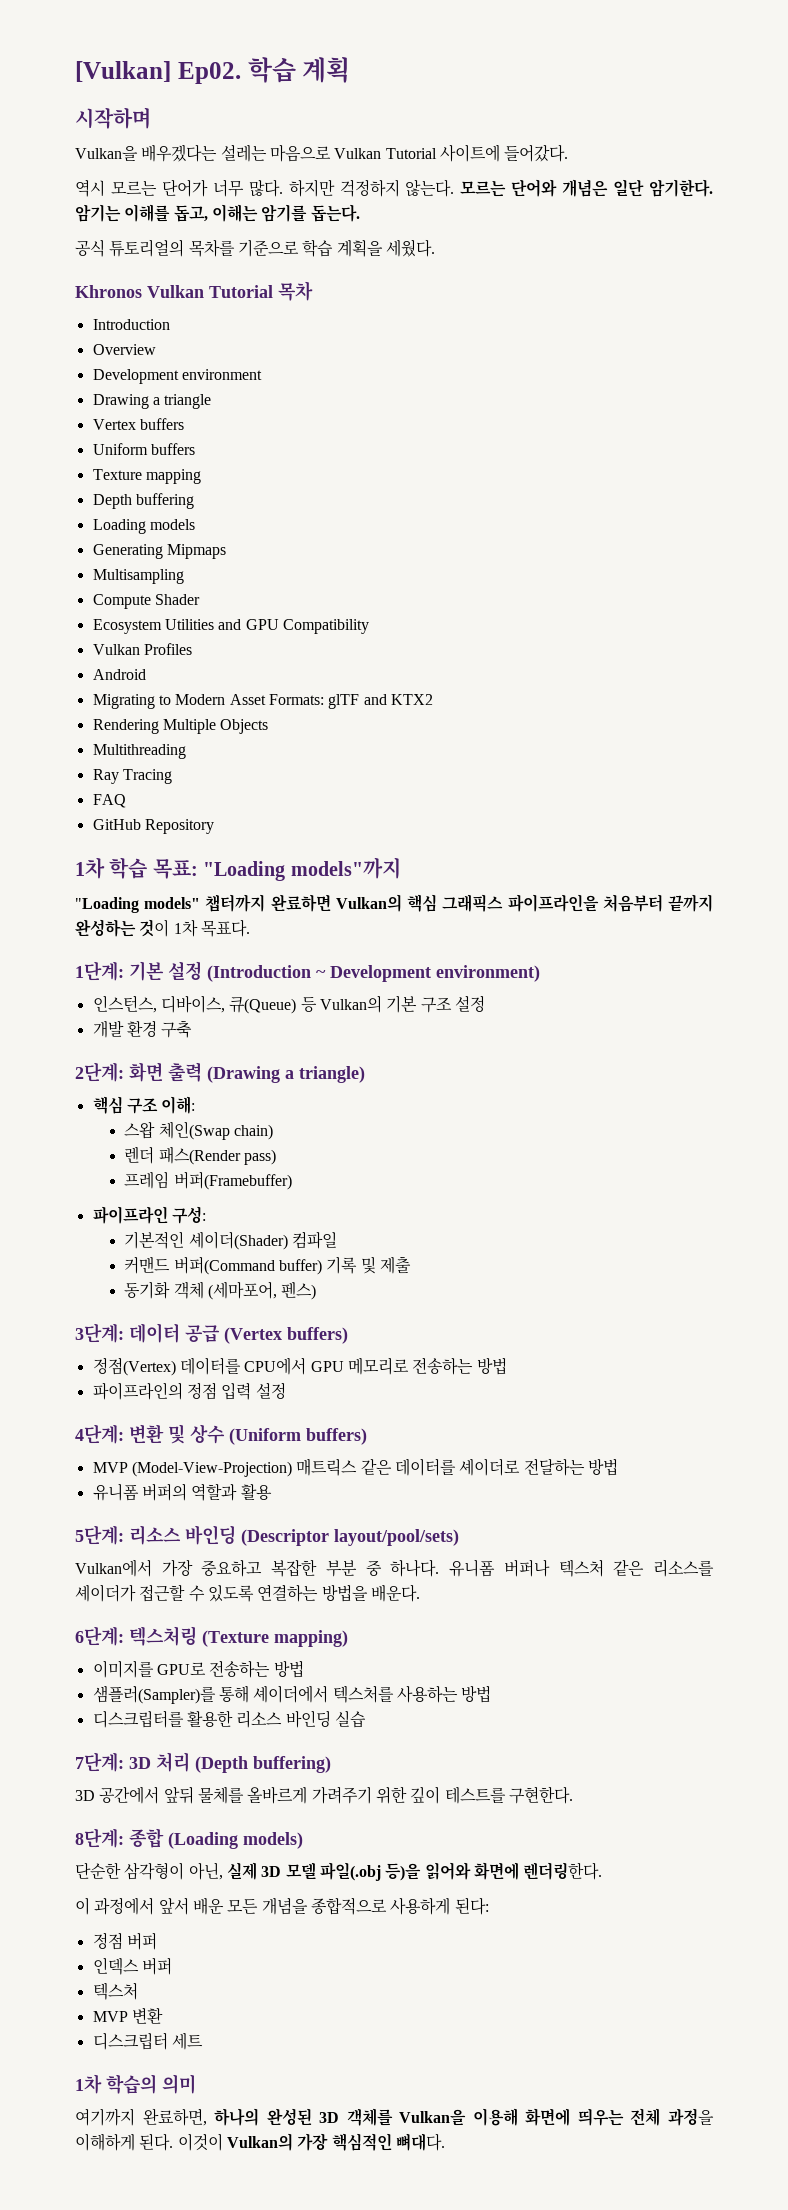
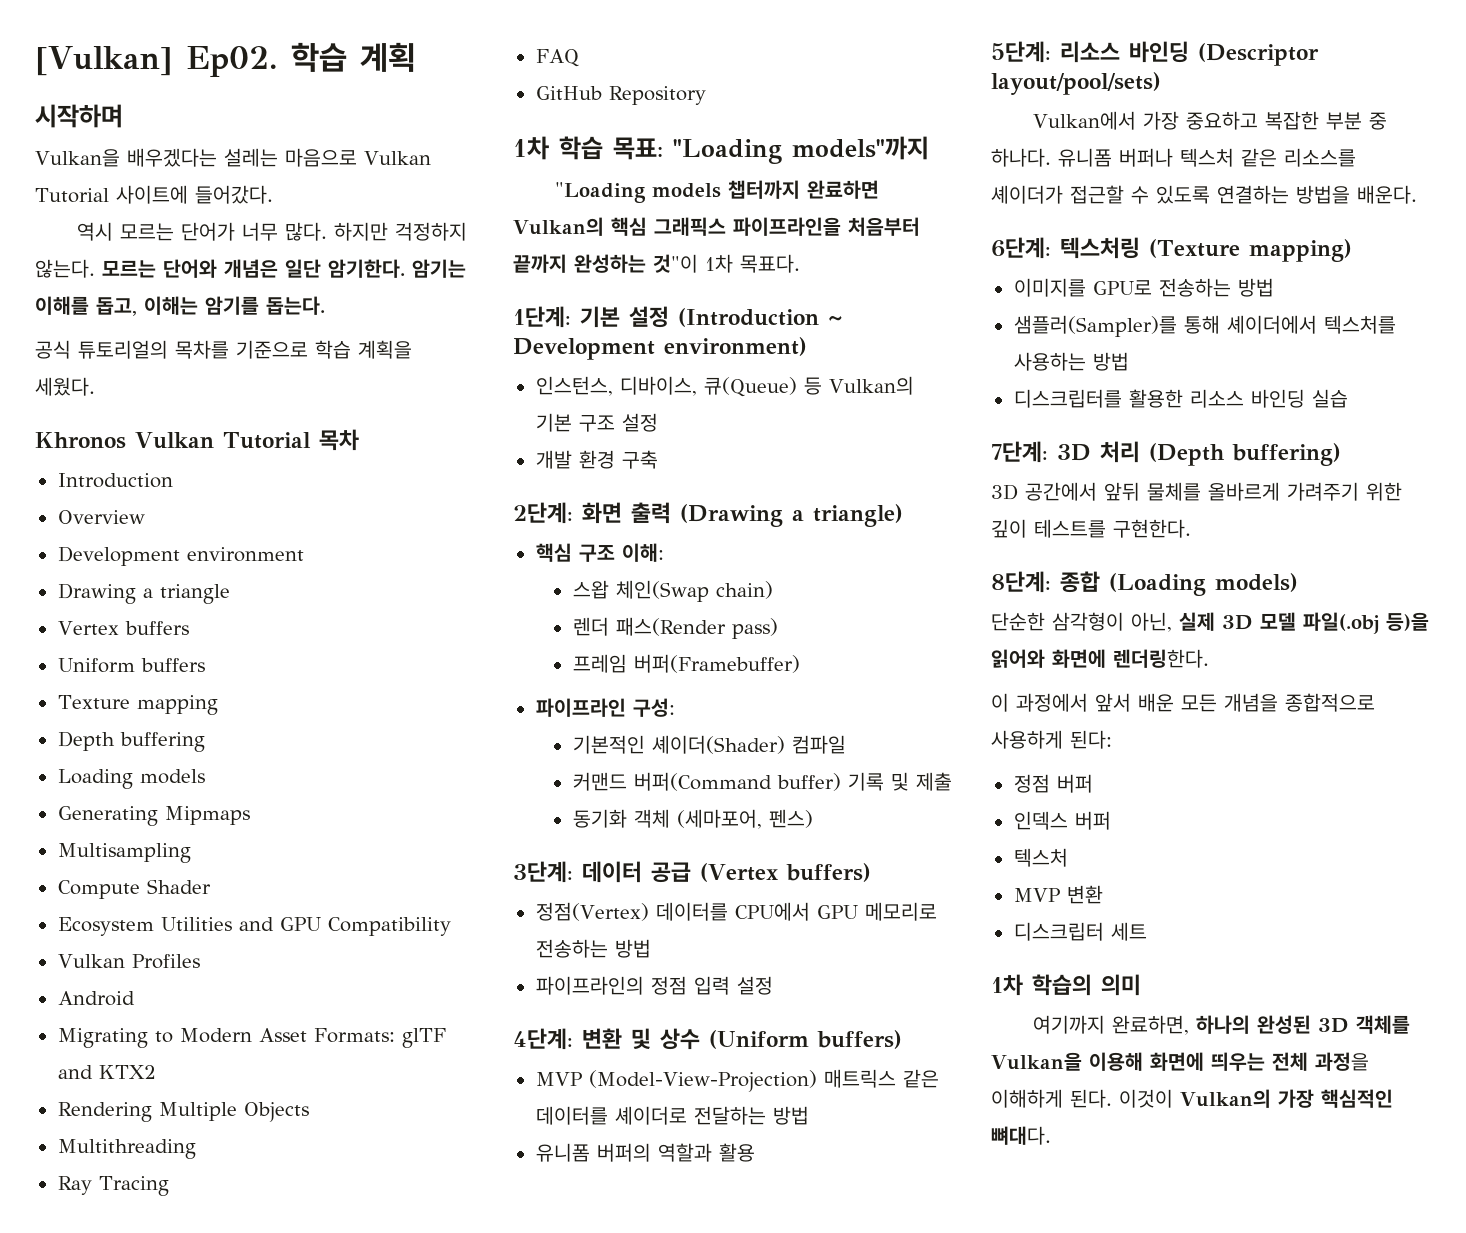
[144,897,201,909] models" -> [652,183,722,198] models
[139,919,170,937] 것이 -> [653,254,698,273] 것"이

